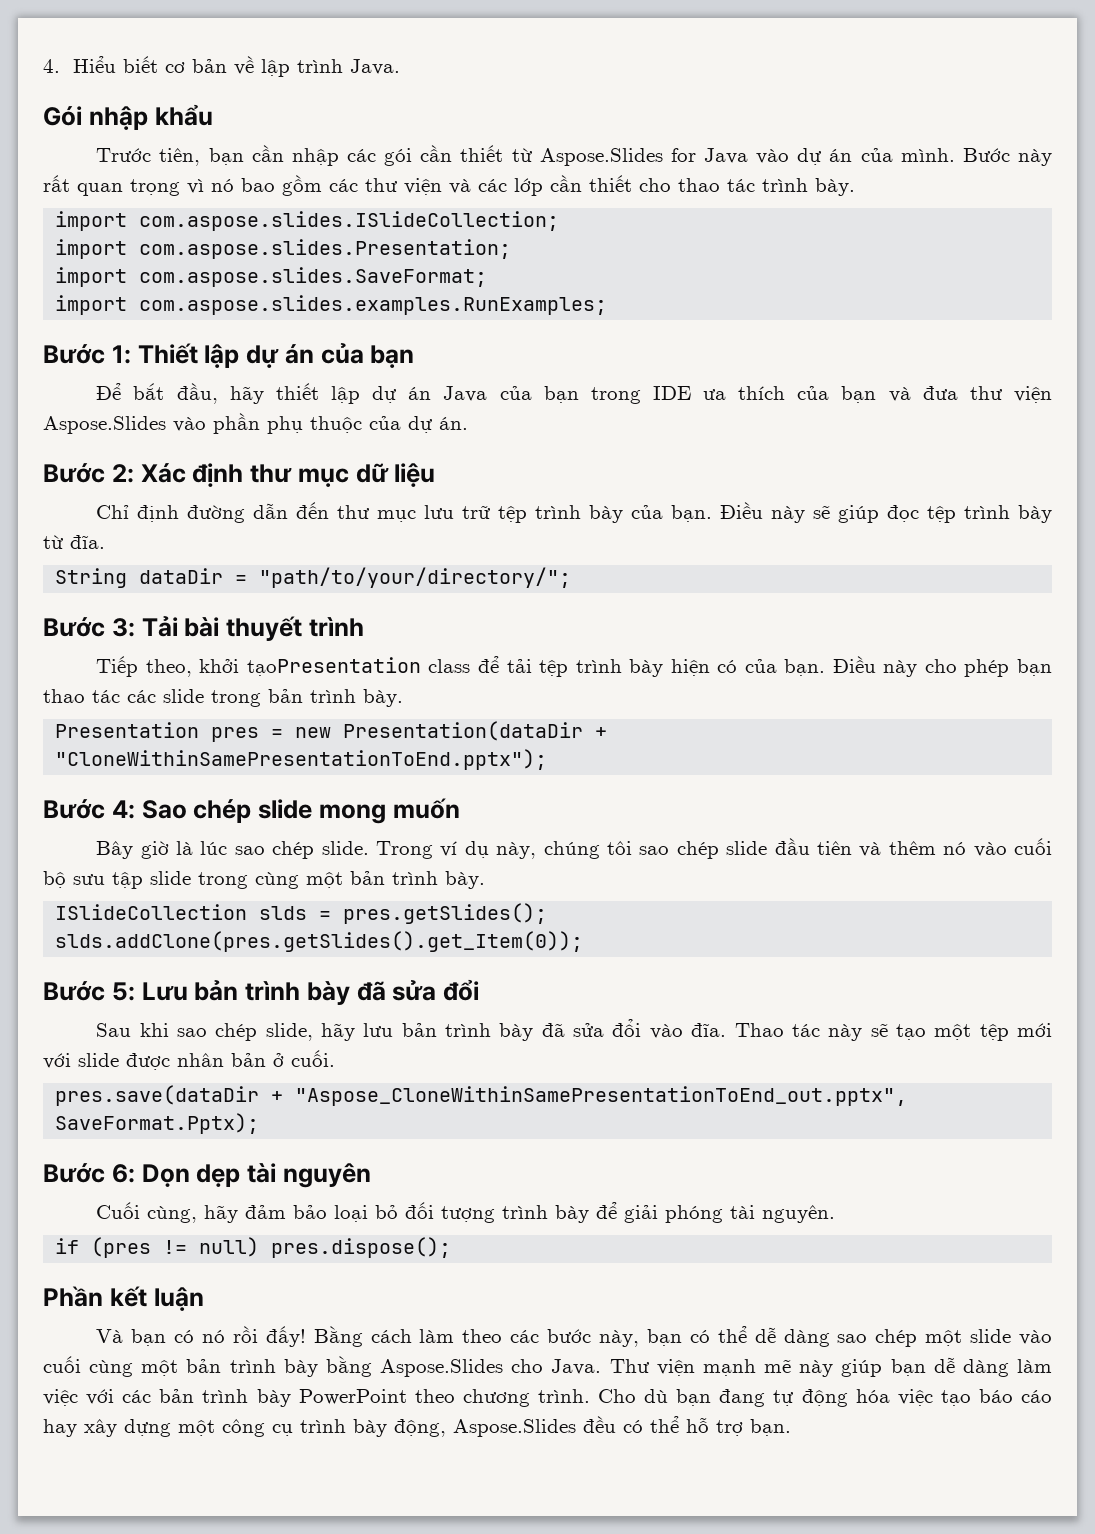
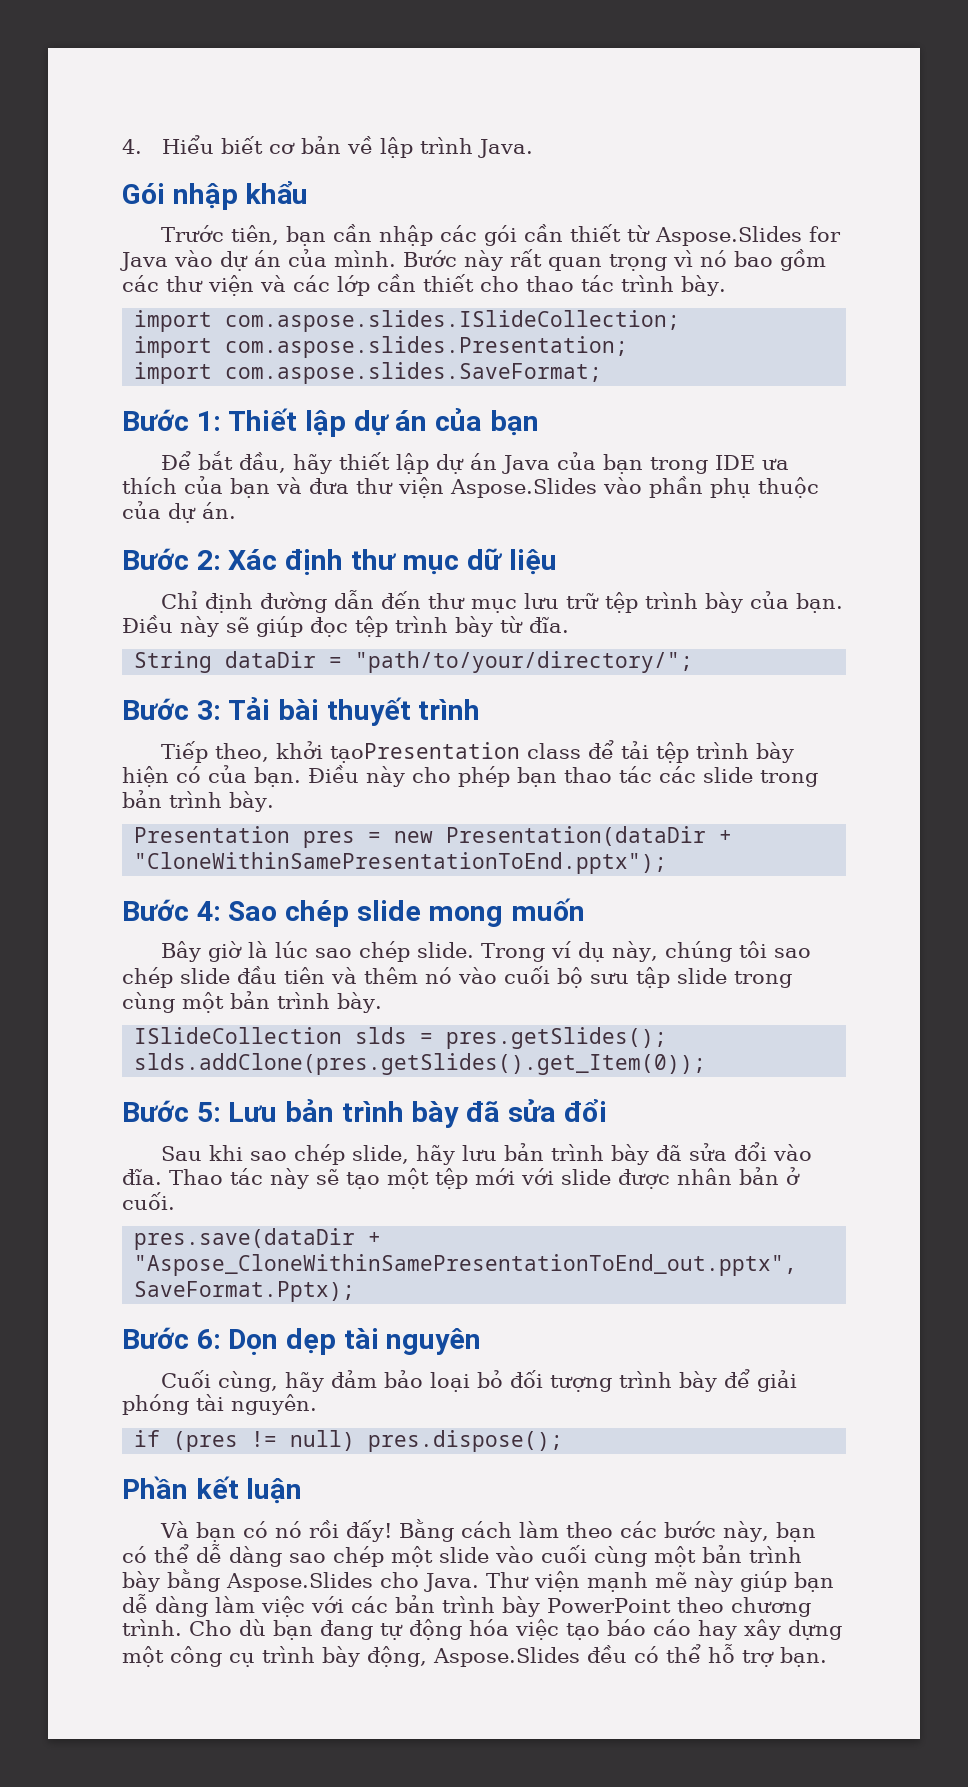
[55,295,608,315] // import com.aspose.slides.examples.RunExamples; -> (603, 373) none

